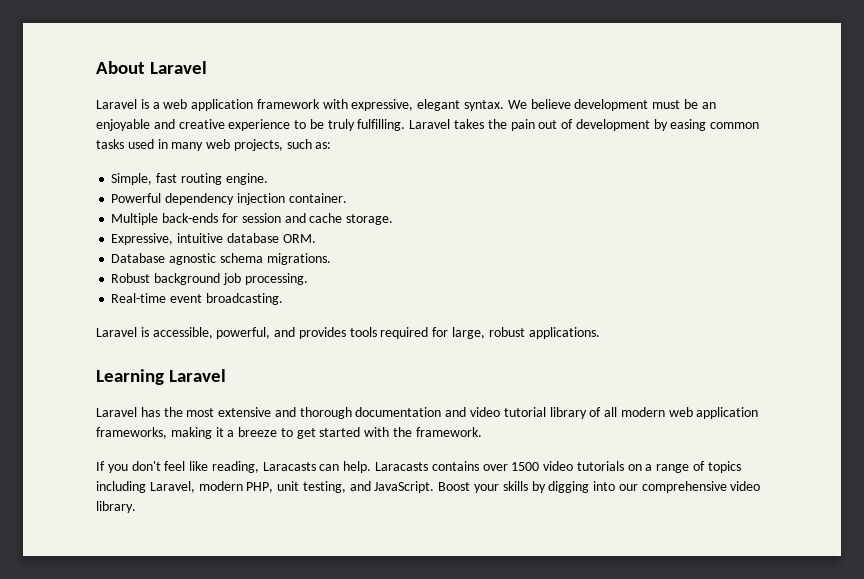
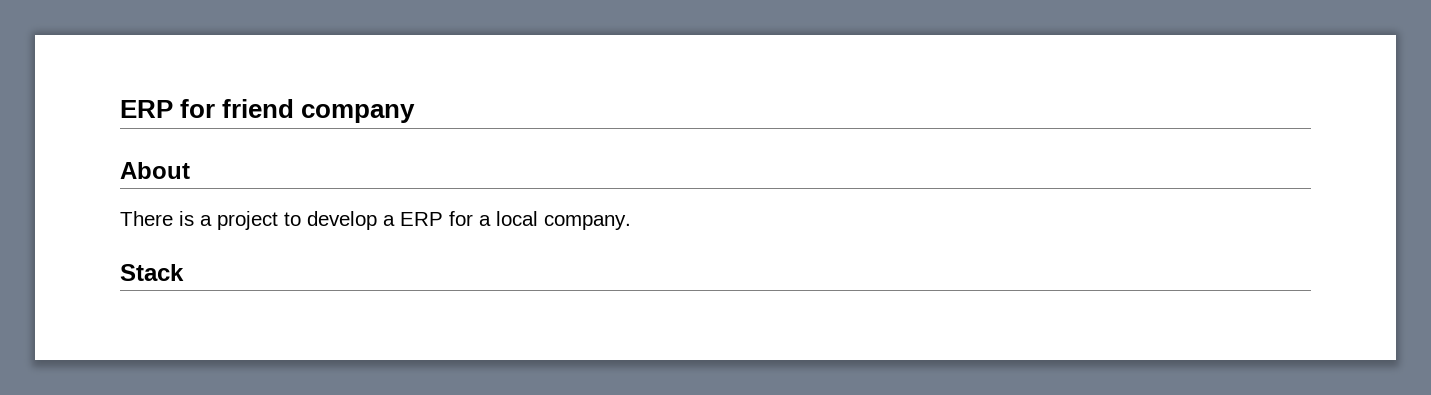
[96,61,208,74] [96,99,716,111] [96,119,760,131] [96,139,332,151] [111,173,268,185] [111,193,347,205] [111,213,394,225] [111,233,316,245] [111,253,331,265] [111,273,308,285] [111,293,283,305] [96,327,600,339] [96,369,227,385] [96,407,759,419] [96,427,482,439] [96,461,741,473] [96,481,761,493] [96,501,136,513] About Laravel // Laravel is a web application framework with expressive, elegant syntax. We believe development must be an enjoyable and creative experience to be truly fulfilling. Laravel takes the pain out of development by easing common tasks used in many web projects, such as: // Simple, fast routing engine. // Powerful dependency injection container. // Multiple back-ends for session and cache storage. // Expressive, intuitive database ORM. // Database agnostic schema migrations. // Robust background job processing. // Real-time event broadcasting. // Laravel is accessible, powerful, and provides tools required for large, robust applications. // Learning Laravel // Laravel has the most extensive and thorough documentation and video tutorial library of all modern web application frameworks, making it a breeze to get started with the framework. // If you don't feel like reading, Laracasts can help. Laracasts contains over 1500 video tutorials on a range of topics including Laravel, modern PHP, unit testing, and JavaScript. Boost your skills by digging into our comprehensive video library. -> [120,99,416,123] [120,162,190,179] [120,211,631,230] [120,264,184,281] ERP for friend company // About // There is a project to develop a ERP for a local company. // Stack

